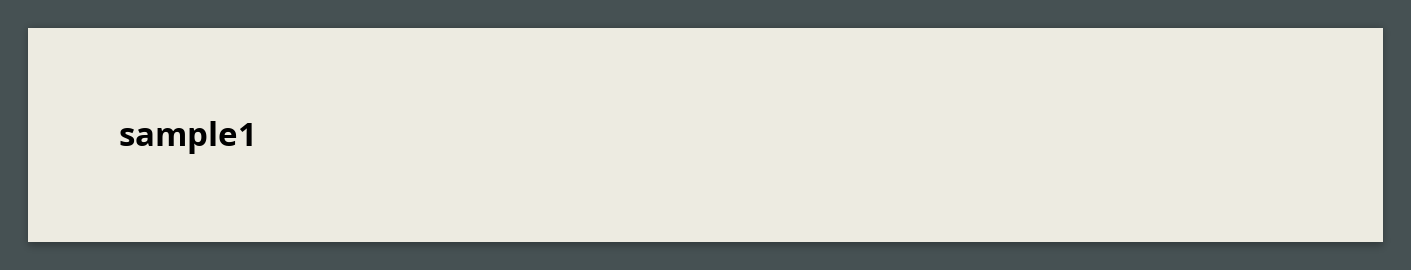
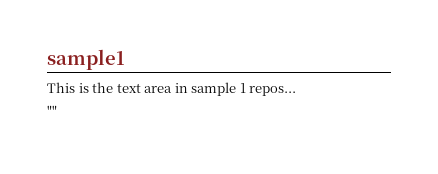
(257, 137) none -> [47,82,297,96] [47,105,57,116] // This is the text area in sample 1 repos... // ""

